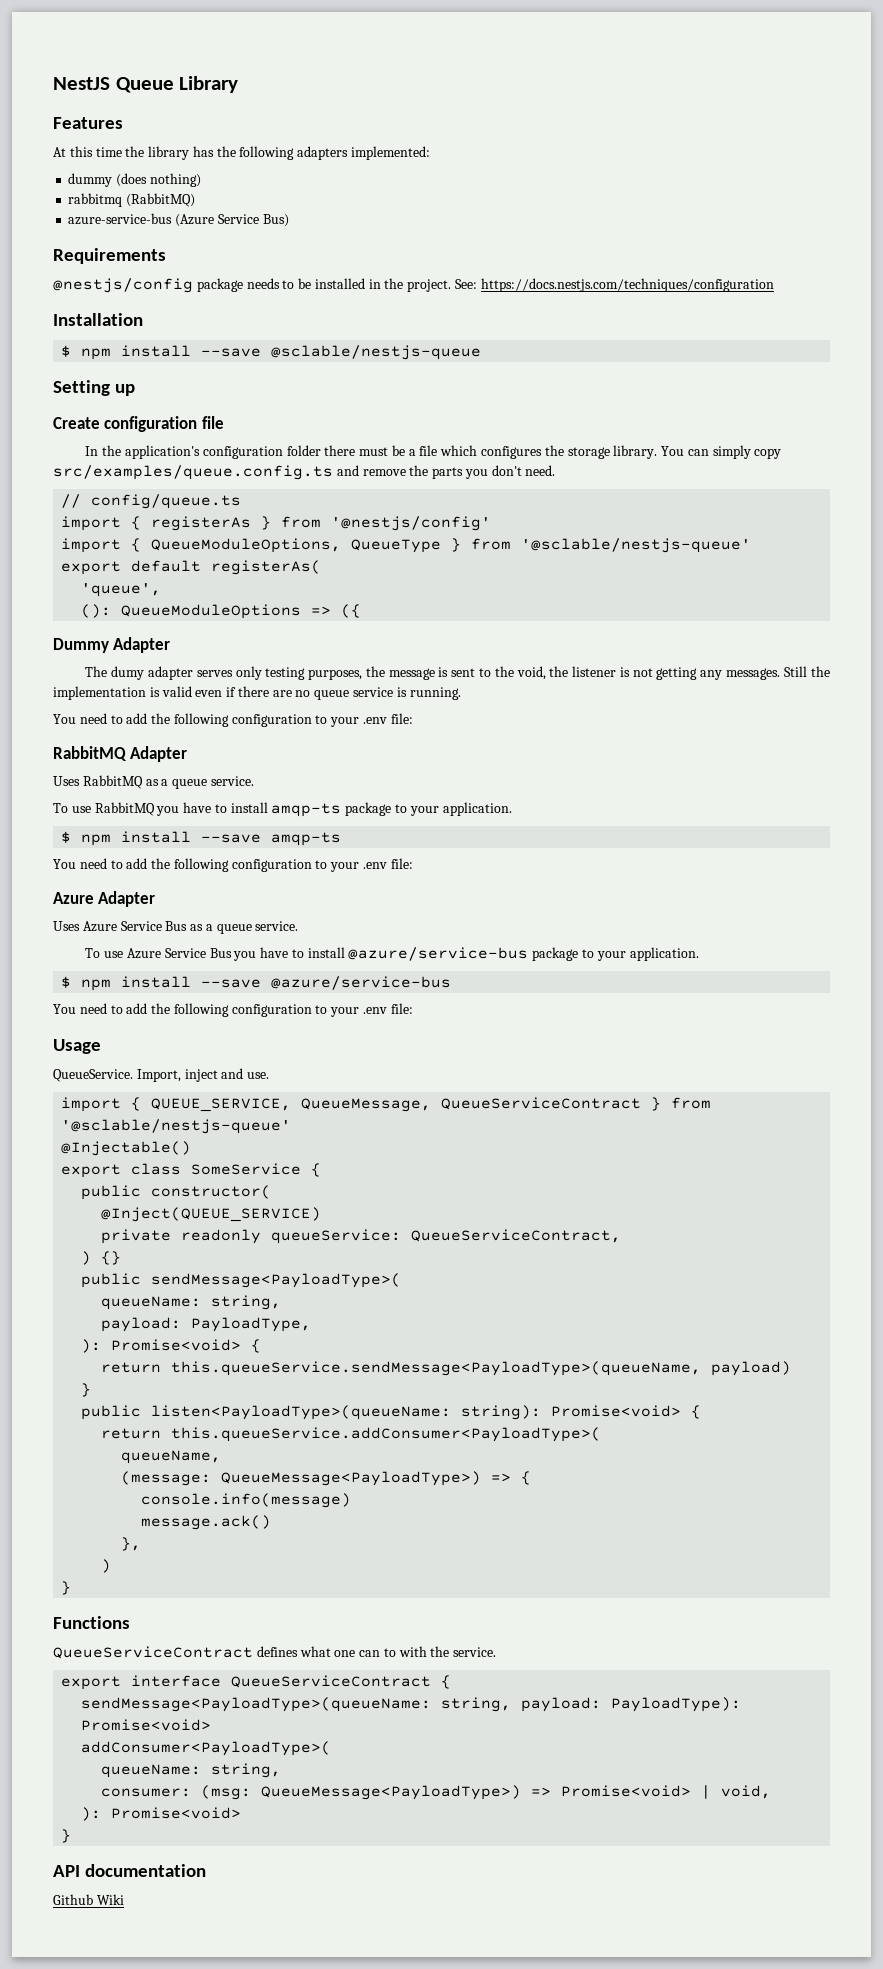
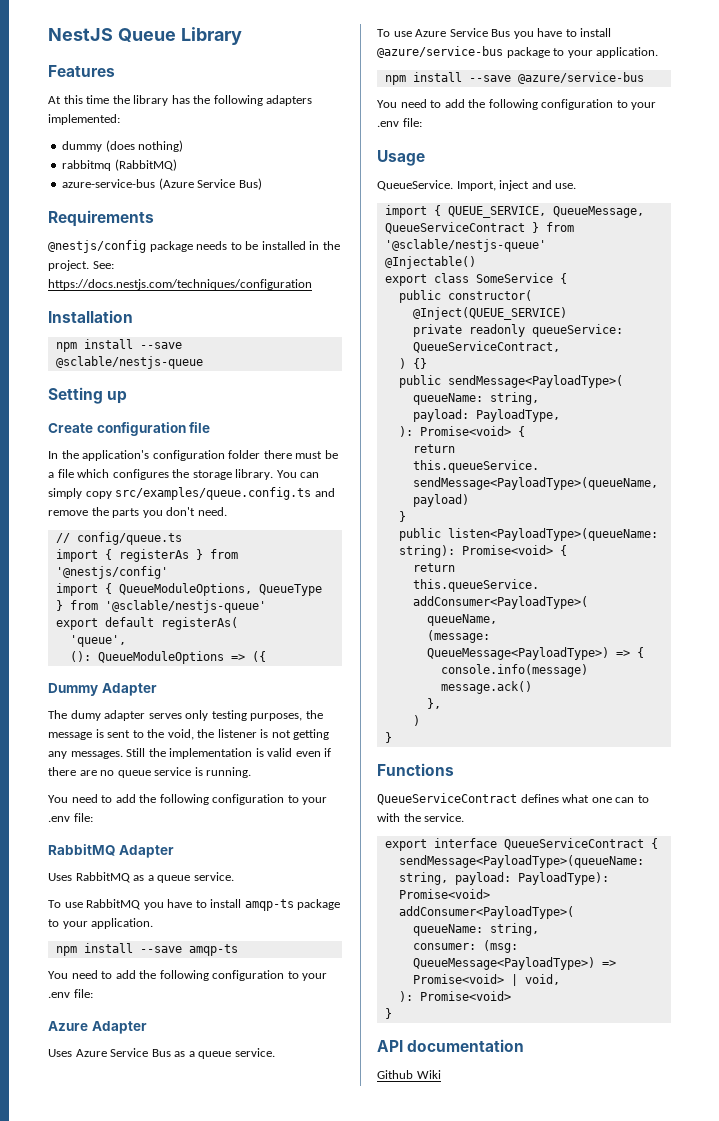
[61,345,72,357] $ -> (133, 316) none
[61,831,72,843] $ -> (154, 923) none
[61,976,72,988] $ -> (659, 52) none

